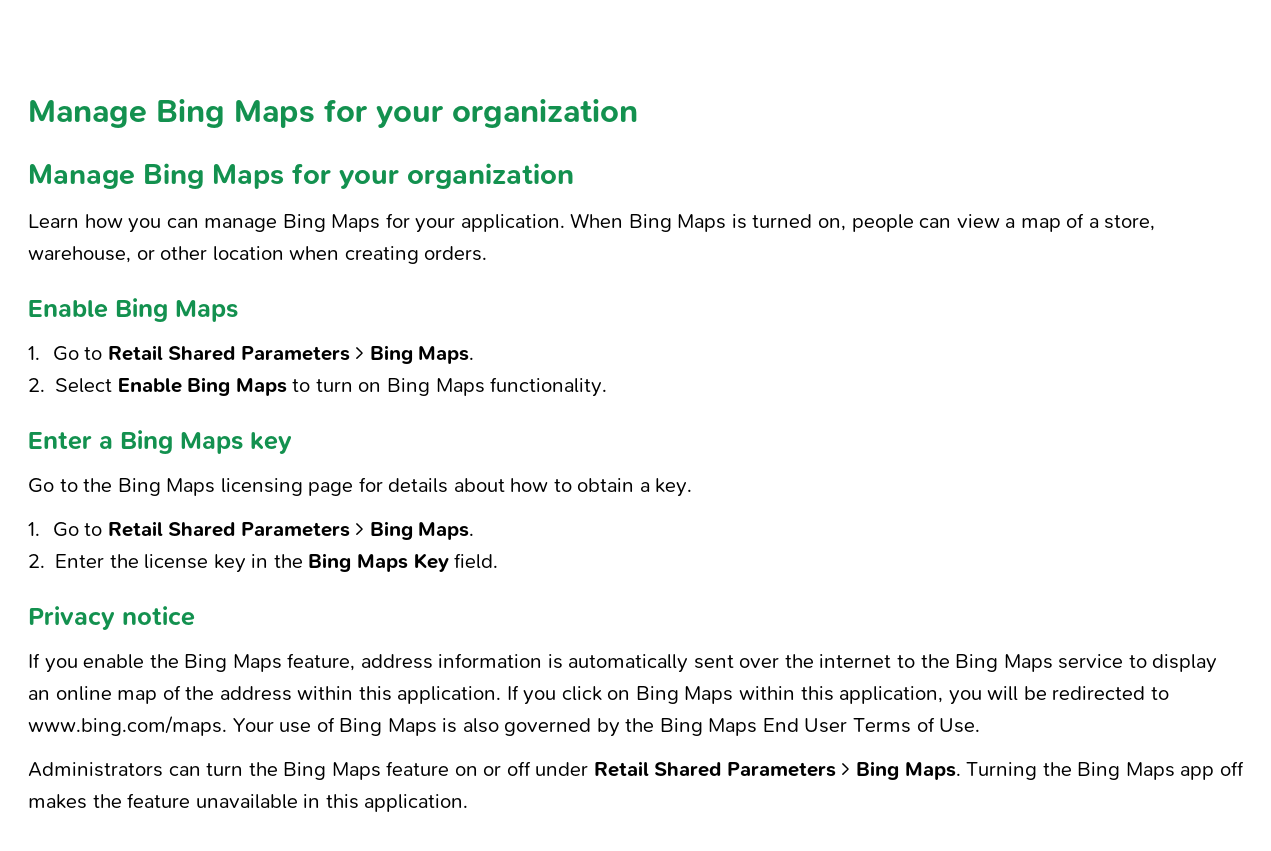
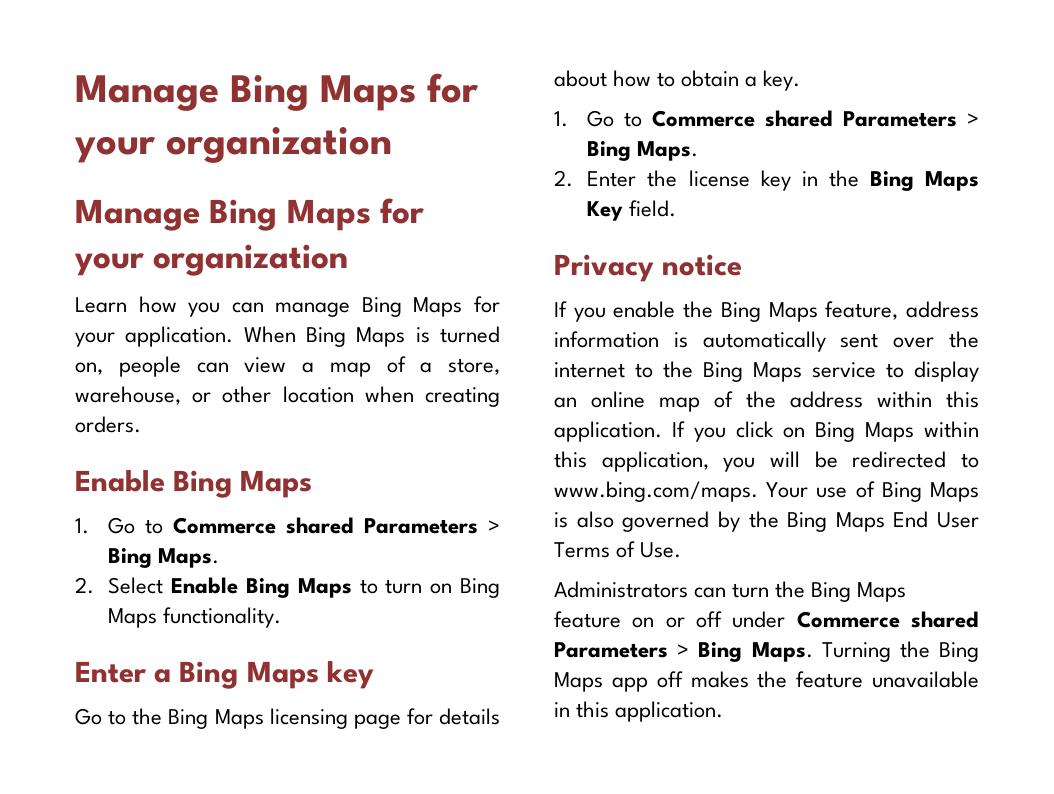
[107,345,236,361] Retail Shared -> [173,517,355,534] Commerce shared
[107,521,236,537] Retail Shared -> [652,110,834,127] Commerce shared
[593,761,722,777] Retail Shared -> [796,611,979,628] Commerce shared

